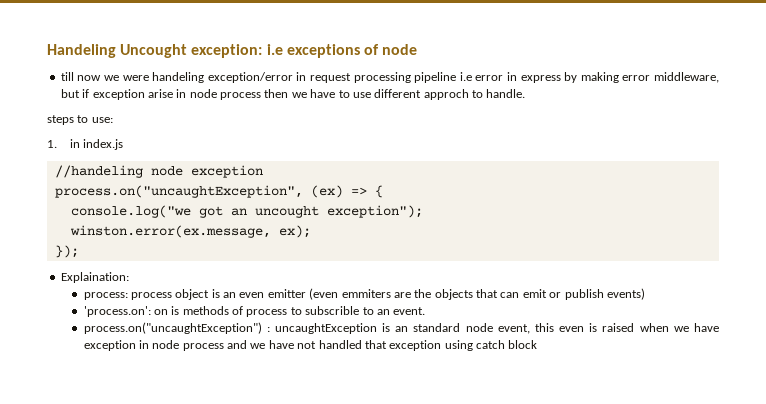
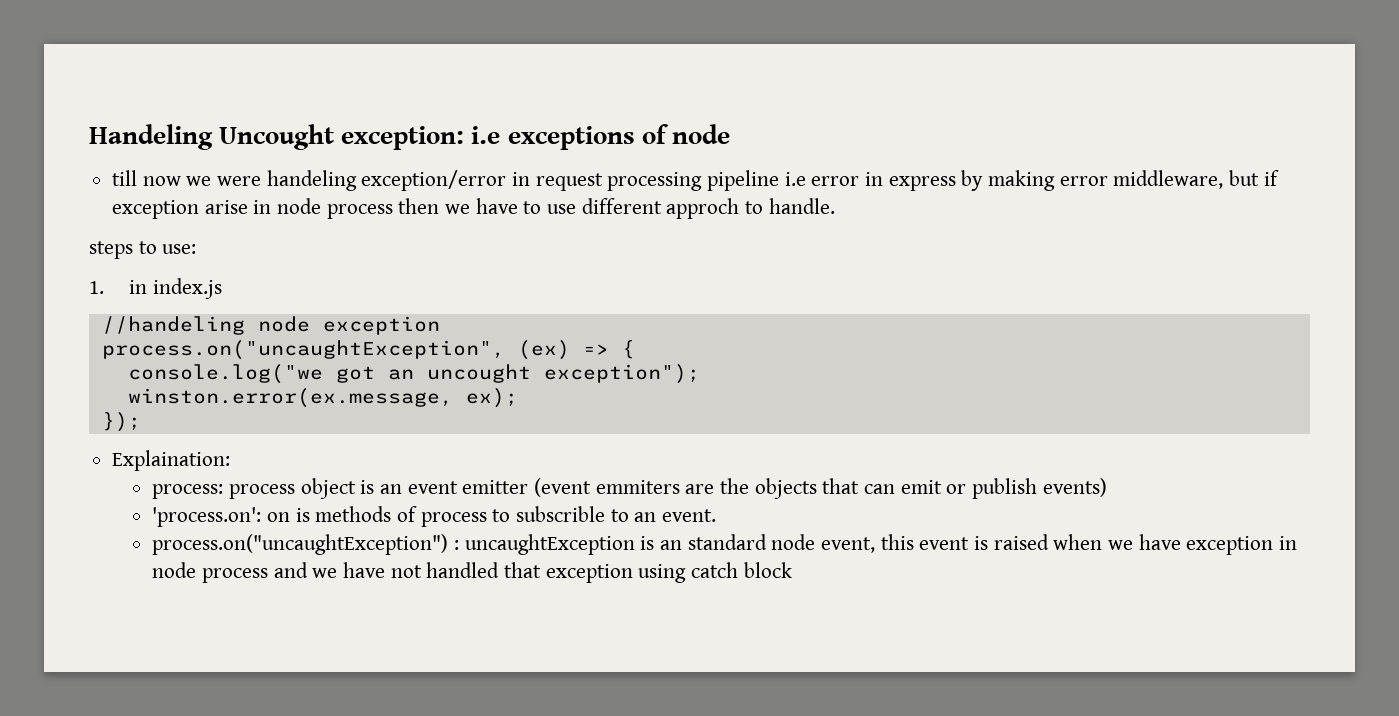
[239,288,339,300] even emitter (even -> [407,478,592,497] event emitter (event
[559,326,585,332] even -> [919,537,970,550] event

